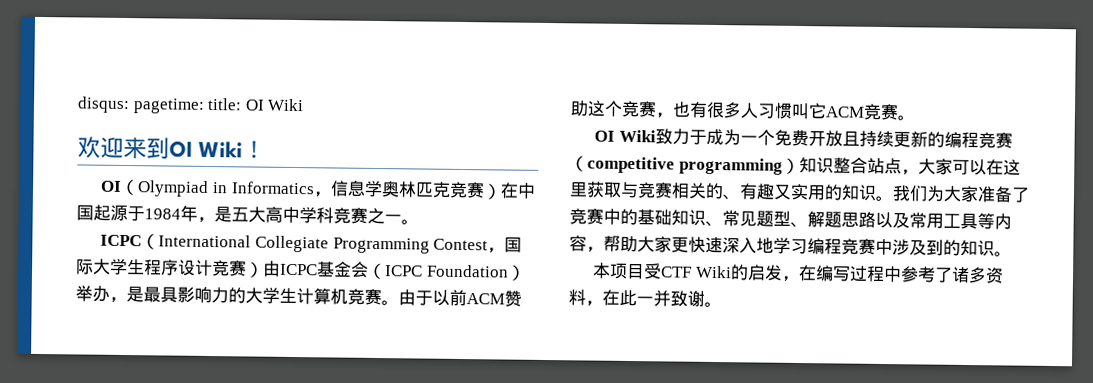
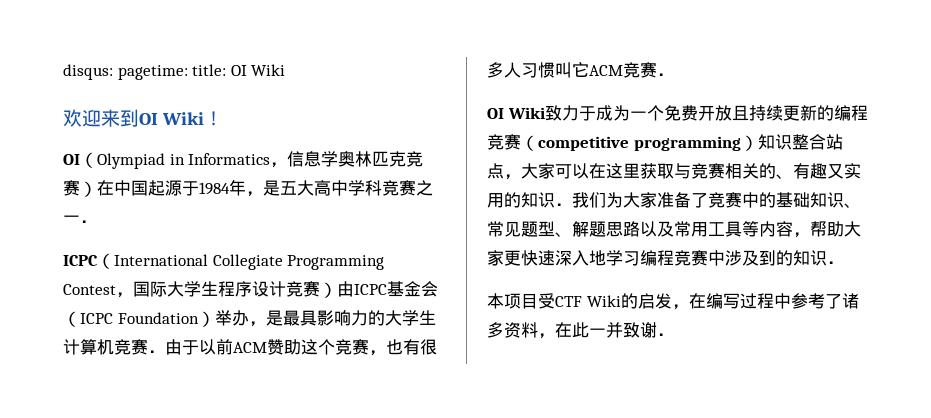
[401,219,419,225] 。 -> [80,220,97,223] ．
[381,300,399,306] 。 -> [148,350,165,353] ．
[897,115,915,121] 。 -> [657,73,674,76] ．
[875,195,893,202] 。 -> [555,203,572,206] ．
[994,251,1012,257] 。 -> [827,261,844,264] ．
[704,301,722,308] 。 -> [657,333,674,336] ．

